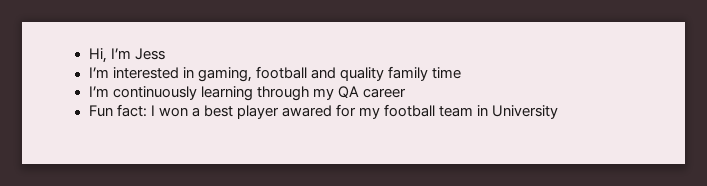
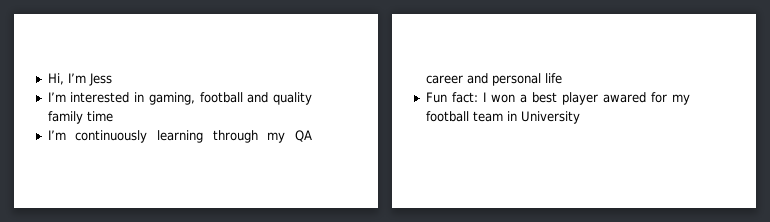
(406, 93) none -> [466,73,562,86] and personal life

